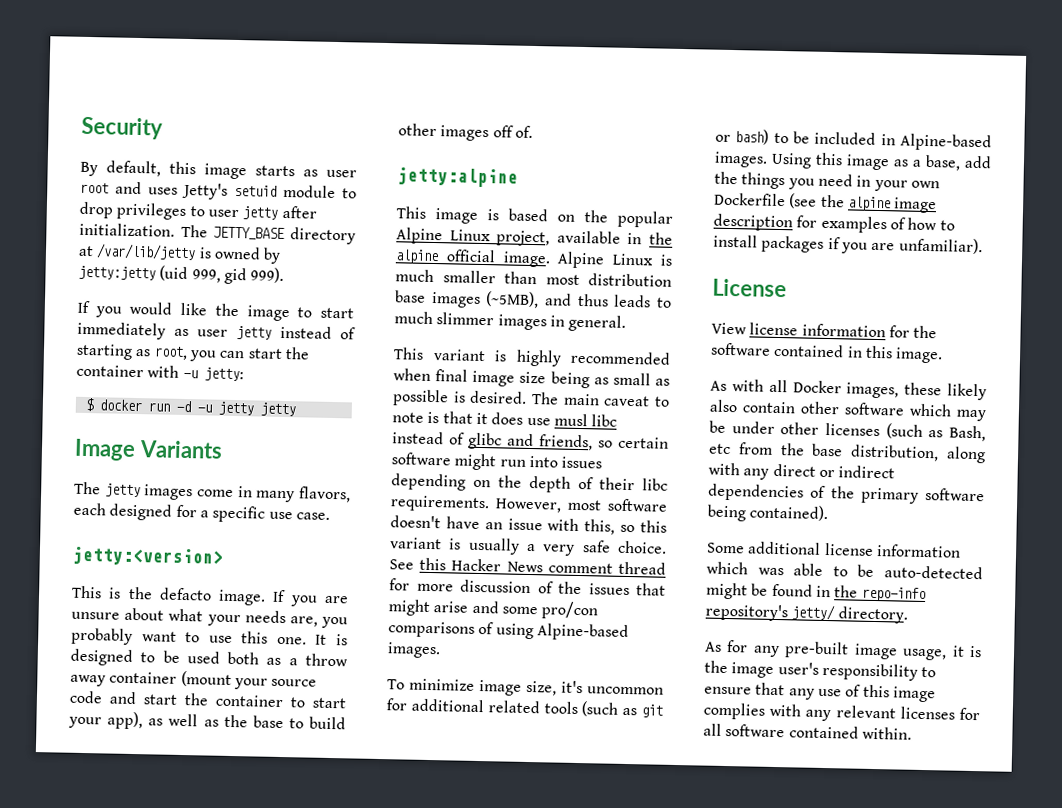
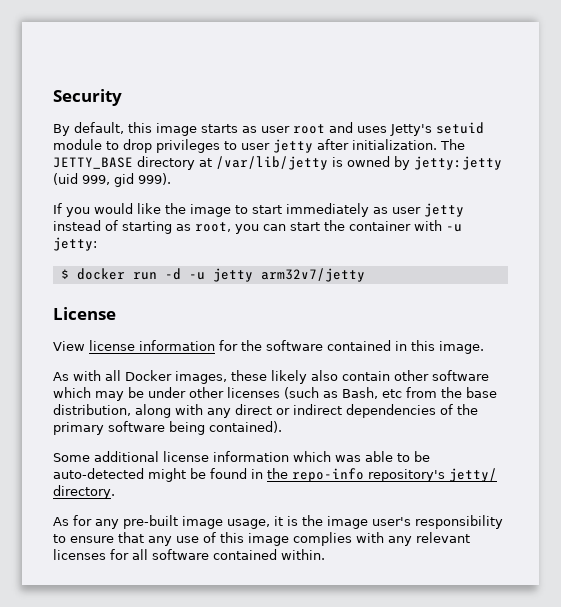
[259,402,296,417] [74,438,223,461] [74,481,351,503] [73,502,330,523] [72,546,223,567] [71,585,349,607] [71,607,348,629] [71,627,348,646] [70,648,348,667] [70,670,318,690] [69,690,347,709] [68,711,346,730] [398,123,533,142] [397,167,518,188] [396,206,673,228] [396,227,673,247] [395,249,673,269] [395,269,672,287] [395,290,672,309] [394,311,627,332] [393,347,671,367] [393,368,670,389] [392,389,670,407] [392,411,618,427] [392,431,669,451] [391,452,603,471] [391,473,668,493] [390,495,668,513] [390,515,667,535] [390,537,667,556] [389,557,666,575] [389,578,666,596] [388,599,599,620] [388,621,629,642] [387,642,441,659] [387,678,664,696] [386,698,663,718] [715,129,992,152] [714,151,992,171] [714,171,940,192] [714,192,938,214] [713,213,955,234] [713,234,983,255] jetty // Image Variants // The jetty images come in many flavors, each designed for a specific use case. // jetty:<version> // This is the defacto image. If you are unsure about what your needs are, you probably want to use this one. It is designed to be used both as a throw away container (mount your source code and start the container to start your app), as well as the base to build other images off of. // jetty:alpine // This image is based on the popular Alpine Linux project, available in the alpine official image. Alpine Linux is much smaller than most distribution base images (~5MB), and thus leads to much slimmer images in general. // This variant is highly recommended when final image size being as small as possible is desired. The main caveat to note is that it does use musl libc instead of glibc and friends, so certain software might run into issues depending on the depth of their libc requirements. However, most software doesn't have an issue with this, so this variant is usually a very safe choice. See this Hacker News comment thread for more discussion of the issues that might arise and some pro/con comparisons of using Alpine-based images. // To minimize image size, it's uncommon for additional related tools (such as git or bash) to be included in Alpine-based images. Using this image as a base, add the things you need in your own Dockerfile (see the alpine image description for examples of how to install packages if you are unfamiliar). -> [260,268,365,282] arm32v7/jetty

